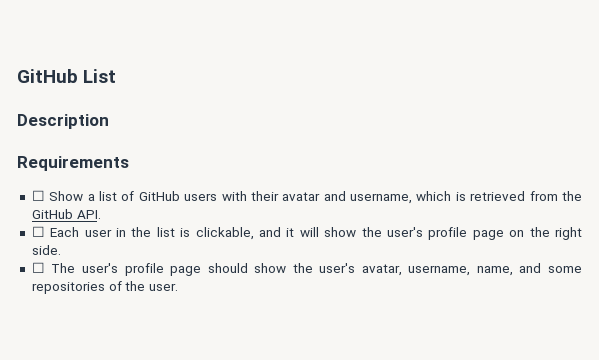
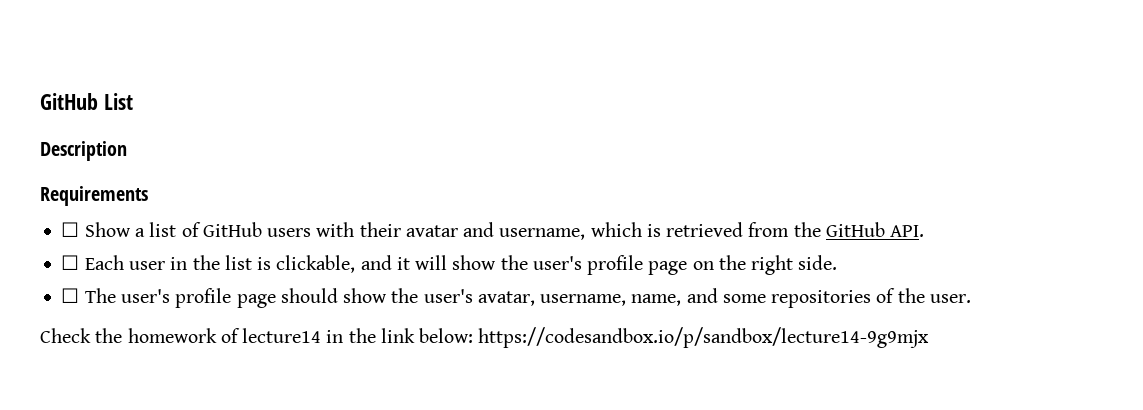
(178, 287) none -> [40,327,930,348] // Check the homework of lecture14 in the link below: https://codesandbox.io/p/sandbox/lecture14-9g9mjx

